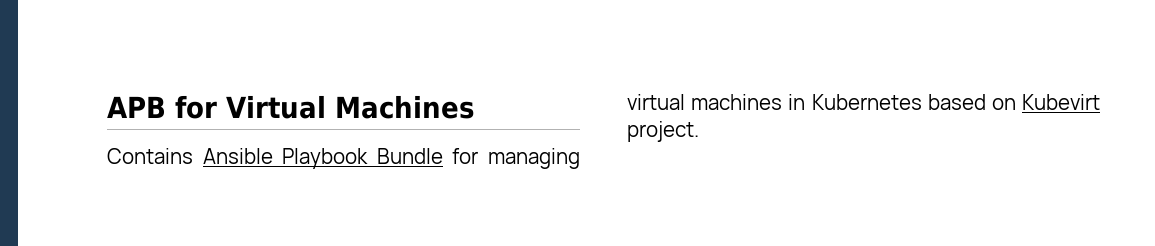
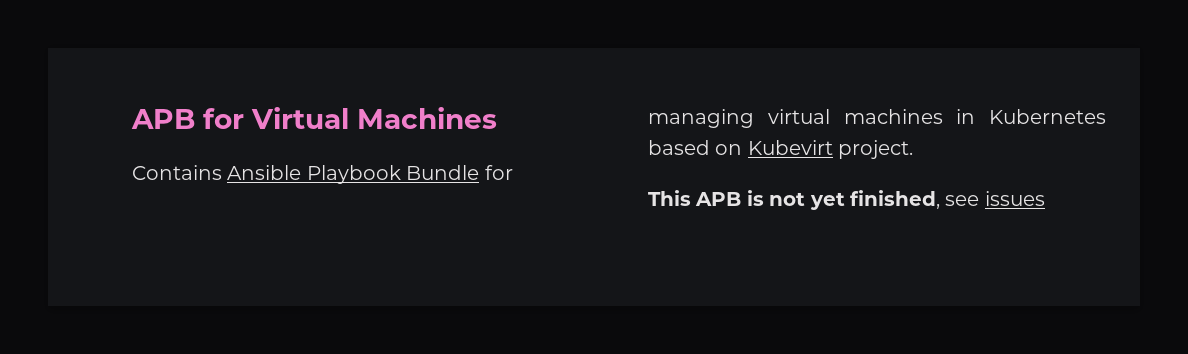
(699, 131) none -> [648,190,1045,210] // This APB is not yet finished, see issues

